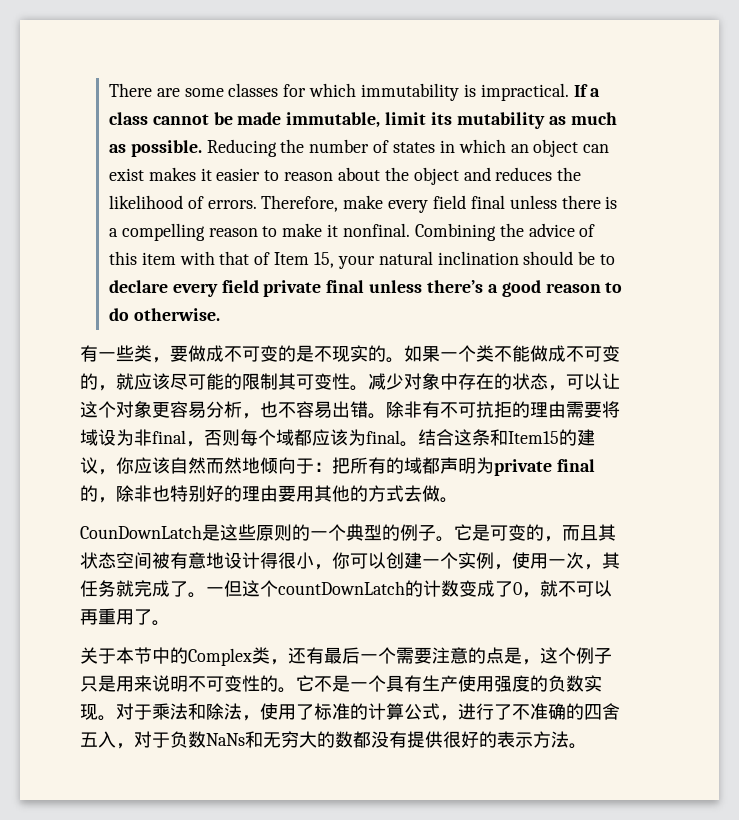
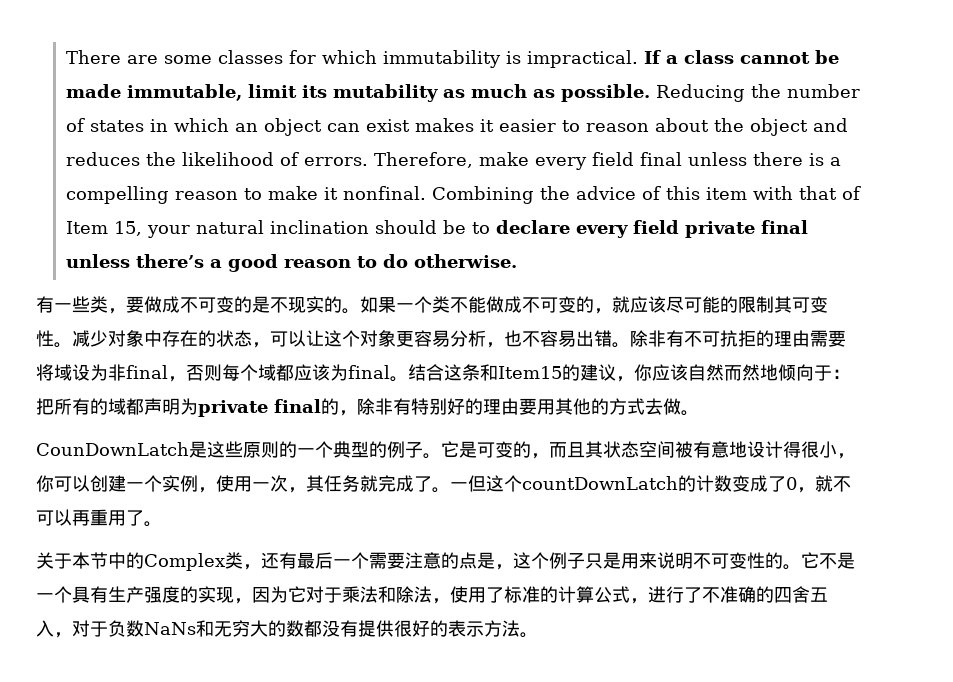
[152,485,170,502] 也 -> [393,398,411,415] 有
[458,675,602,692] [80,704,116,721] 使用强度的负数实现。 -> [144,586,306,604] 强度的实现，因为它

